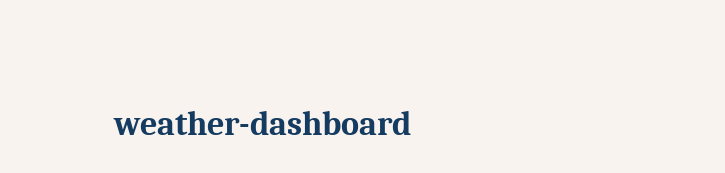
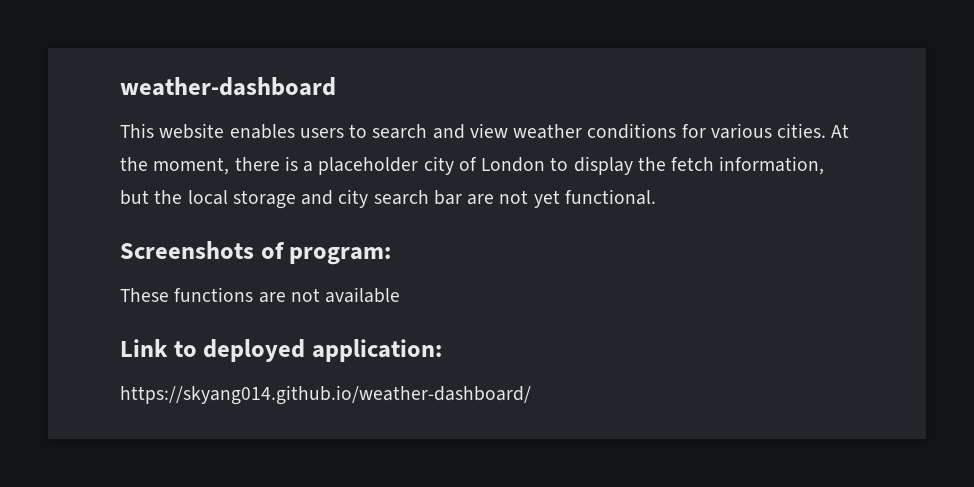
(411, 122) none -> [120,123,850,139] [120,156,825,175] [120,189,656,209] [120,241,392,265] [120,287,401,303] [120,339,442,362] [120,385,531,405] // This website enables users to search and view weather conditions for various cities. At the moment, there is a placeholder city of London to display the fetch information, but the local storage and city search bar are not yet functional. // Screenshots of program: // These functions are not available // Link to deployed application: // https://skyang014.github.io/weather-dashboard/

